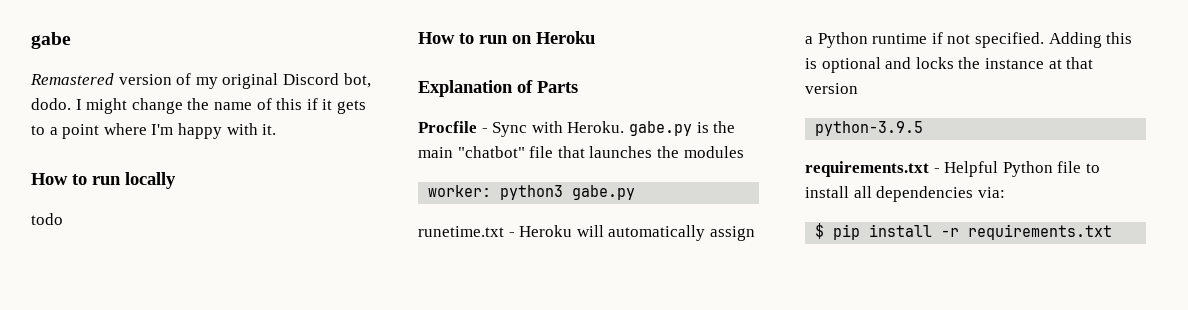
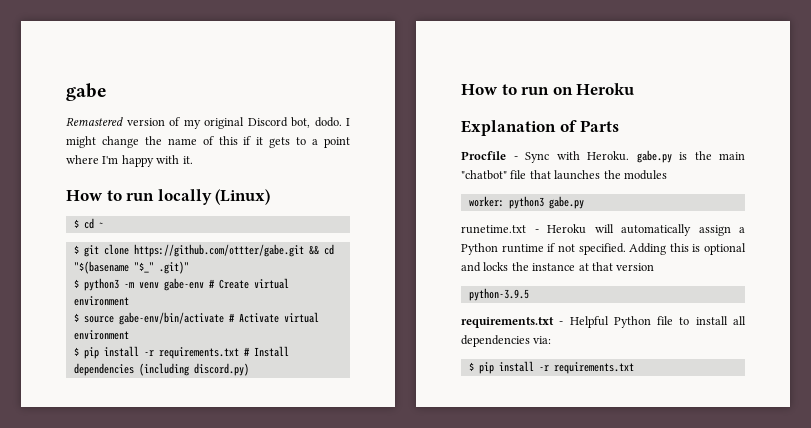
[31,213,63,225] // todo -> [215,189,271,205] [73,218,104,229] [73,244,334,257] [73,261,189,274] [73,278,289,291] [73,296,129,306] [73,312,319,325] [73,330,129,340] [73,346,289,359] [73,363,249,376] (Linux) // $ cd ~ // $ git clone https://github.com/ottter/gabe.git && cd "$(basename "$_" .git)" // $ python3 -m venv gabe-env # Create virtual environment // $ source gabe-env/bin/activate # Activate virtual environment // $ pip install -r requirements.txt # Install dependencies (including discord.py)

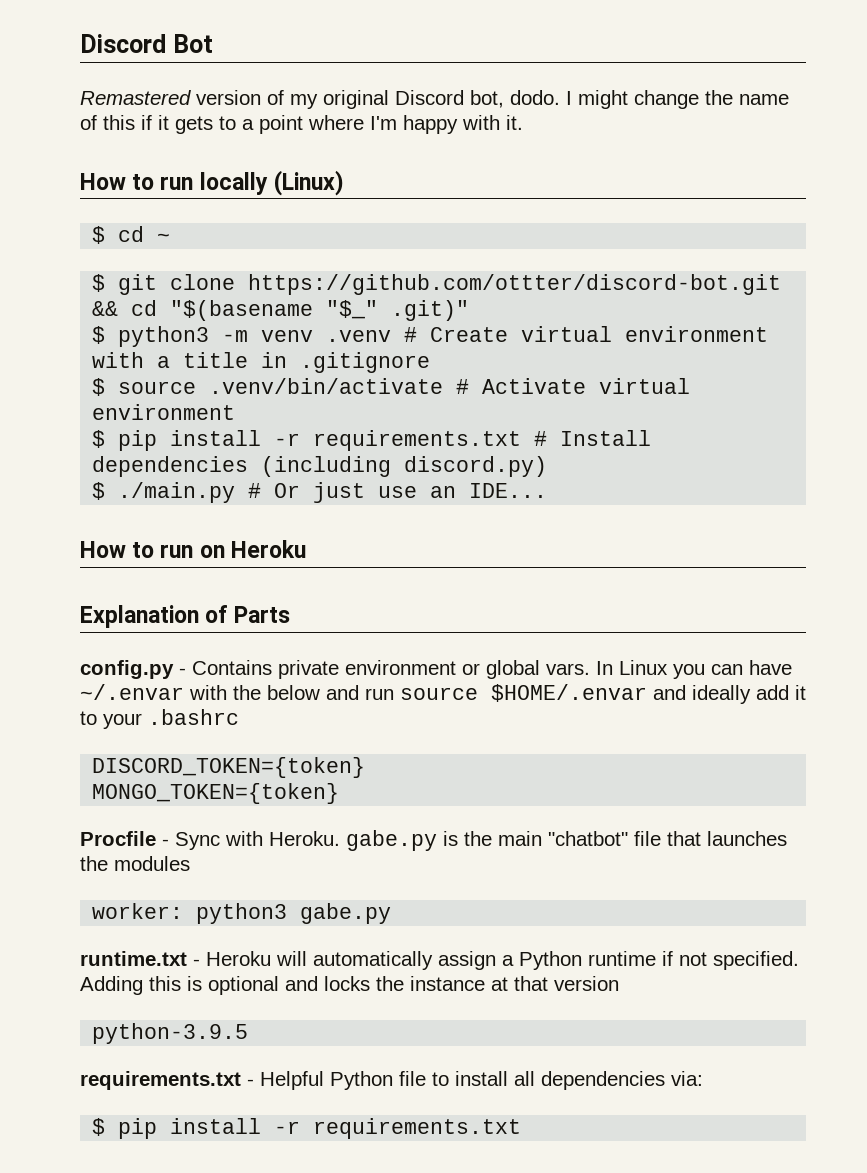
[66,83,107,101] gabe -> [80,34,213,53] Discord Bot
[133,244,304,257] https://github.com/ottter/gabe.git -> [248,274,782,295] https://github.com/ottter/discord-bot.git
[163,278,204,291] gabe-env -> [326,330,392,342] .venv
(129, 301) none -> [92,352,431,373] with a title in .gitignore
[118,312,224,325] gabe-env/bin/activate -> [209,378,444,394] .venv/bin/activate
(249, 369) none -> [92,482,548,503] // $ ./main.py # Or just use an IDE...
(620, 126) none -> [80,660,792,679] [80,684,806,704] [80,709,239,729] [92,757,366,778] [92,783,340,804] // config.py - Contains private environment or global vars. In Linux you can have ~/.envar with the below and run source $HOME/.envar and ideally add it to your .bashrc // DISCORD_TOKEN={token} // MONGO_TOKEN={token}
[461,225,526,234] runetime.txt -> [80,951,187,966] runtime.txt

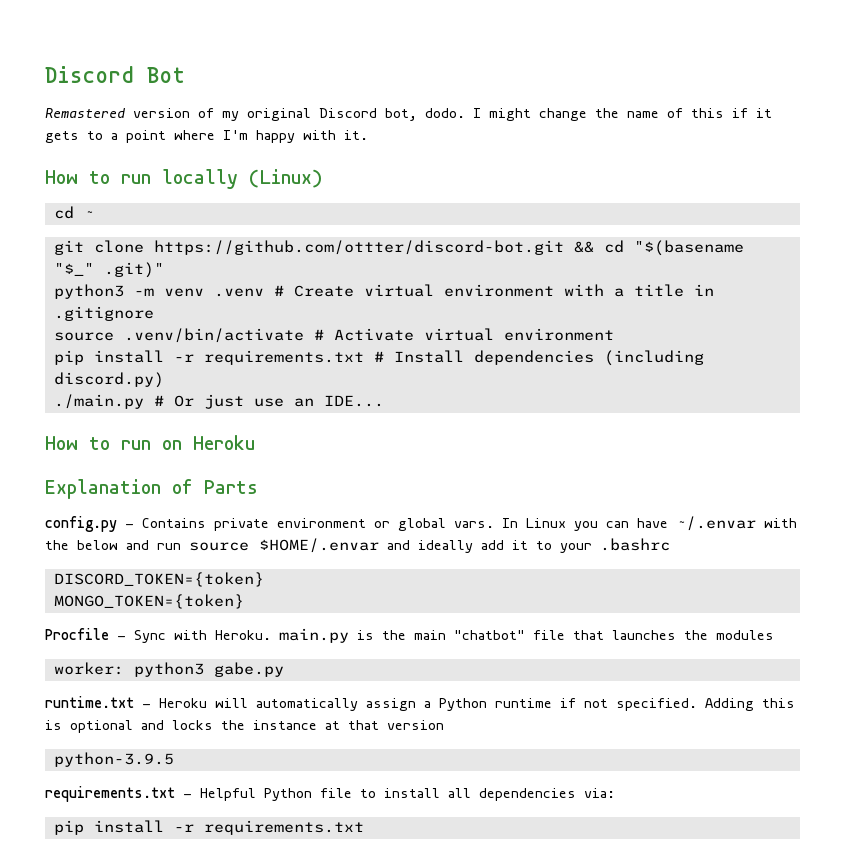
[92,226,106,244] $ -> (323, 178) none
[92,274,106,292] $ -> (94, 214) none
[92,326,106,344] $ -> (164, 270) none
[92,378,106,396] $ -> (154, 313) none
[92,430,106,448] $ -> (614, 334) none
[92,482,106,500] $ -> (164, 380) none
[346,830,437,851] gabe.py -> [279,628,349,643] main.py
[92,1118,106,1136] $ -> (615, 793) none

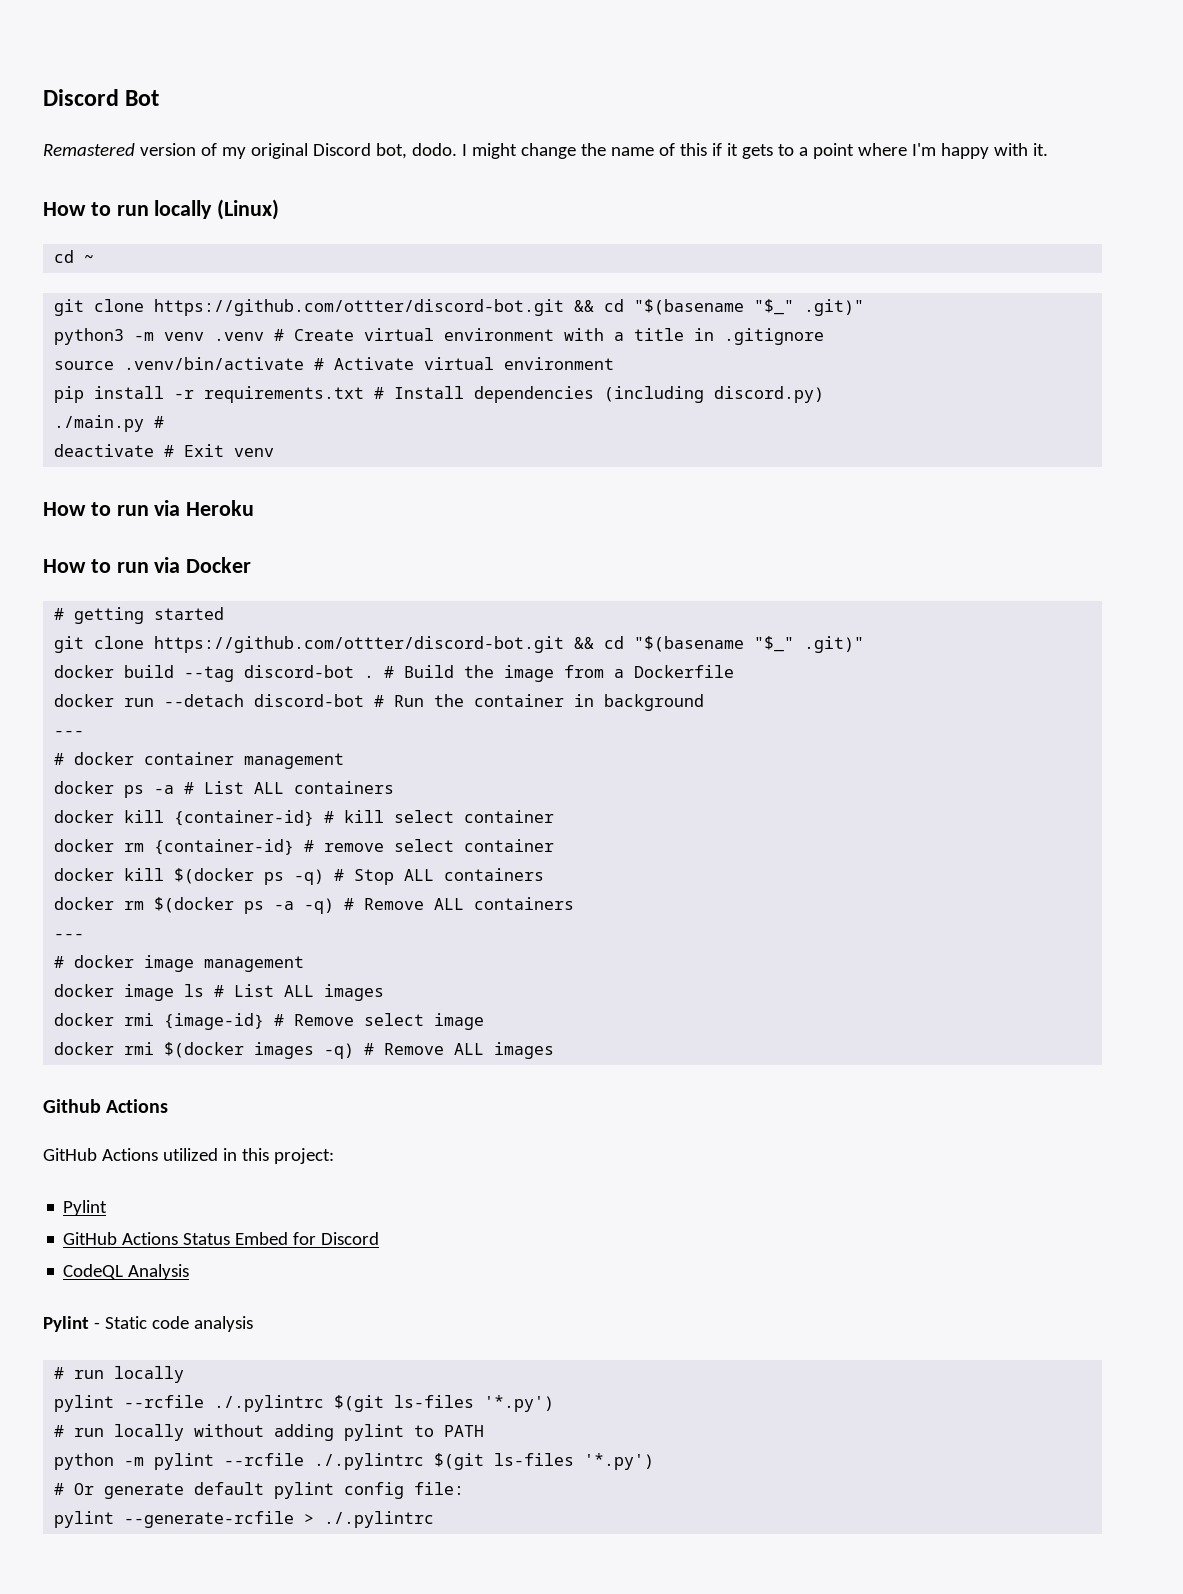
[173,394,384,409] [45,436,182,450] Or just use an IDE... // How to run on -> [54,444,275,457] [43,500,181,516] // deactivate # Exit venv // How to run via
[45,479,258,499] [45,516,797,532] [45,538,670,553] [53,572,264,587] [53,594,244,609] [45,628,774,643] [53,662,284,677] [45,696,795,711] [45,720,444,733] [53,752,174,767] [45,786,615,802] [53,820,364,835] Explanation of Parts // config.py - Contains private environment or global vars. In Linux you can have ~/.envar with the below and run source $HOME/.envar and ideally add it to your .bashrc // DISCORD_TOKEN={token} // MONGO_TOKEN={token} // Procfile - Sync with Heroku. main.py is the main "chatbot" file that launches the modules // worker: python3 gabe.py // runtime.txt - Heroku will automatically assign a Python runtime if not specified. Adding this is optional and locks the instance at that version // python-3.9.5 // requirements.txt - Helpful Python file to install all dependencies via: // pip install -r requirements.txt -> [43,557,252,573] [54,607,225,624] [54,636,865,653] [54,665,735,682] [54,694,705,711] [54,730,85,736] [54,752,345,769] [54,781,395,798] [54,810,555,826] [54,839,555,855] [54,868,545,885] [54,897,575,914] [54,933,85,939] [54,955,305,972] [54,984,385,1001] [54,1013,485,1030] [54,1042,555,1059] [43,1099,169,1113] [43,1148,334,1164] [63,1200,108,1216] [63,1232,380,1245] [63,1264,190,1280] [43,1316,253,1332] [54,1366,185,1383] [54,1395,555,1412] [54,1424,485,1441] [54,1453,655,1470] [54,1482,465,1499] [54,1511,435,1528] How to run via Docker // # getting started // git clone https://github.com/ottter/discord-bot.git && cd "$(basename "$_" .git)" // docker build --tag discord-bot . # Build the image from a Dockerfile // docker run --detach discord-bot # Run the container in background // --- // # docker container management // docker ps -a # List ALL containers // docker kill {container-id} # kill select container // docker rm {container-id} # remove select container // docker kill $(docker ps -q) # Stop ALL containers // docker rm $(docker ps -a -q) # Remove ALL containers // --- // # docker image management // docker image ls # List ALL images // docker rmi {image-id} # Remove select image // docker rmi $(docker images -q) # Remove ALL images // Github Actions // GitHub Actions utilized in this project: // Pylint // GitHub Actions Status Embed for Discord // CodeQL Analysis // Pylint - Static code analysis // # run locally // pylint --rcfile ./.pylintrc $(git ls-files '*.py') // # run locally without adding pylint to PATH // python -m pylint --rcfile ./.pylintrc $(git ls-files '*.py') // # Or generate default pylint config file: // pylint --generate-rcfile > ./.pylintrc

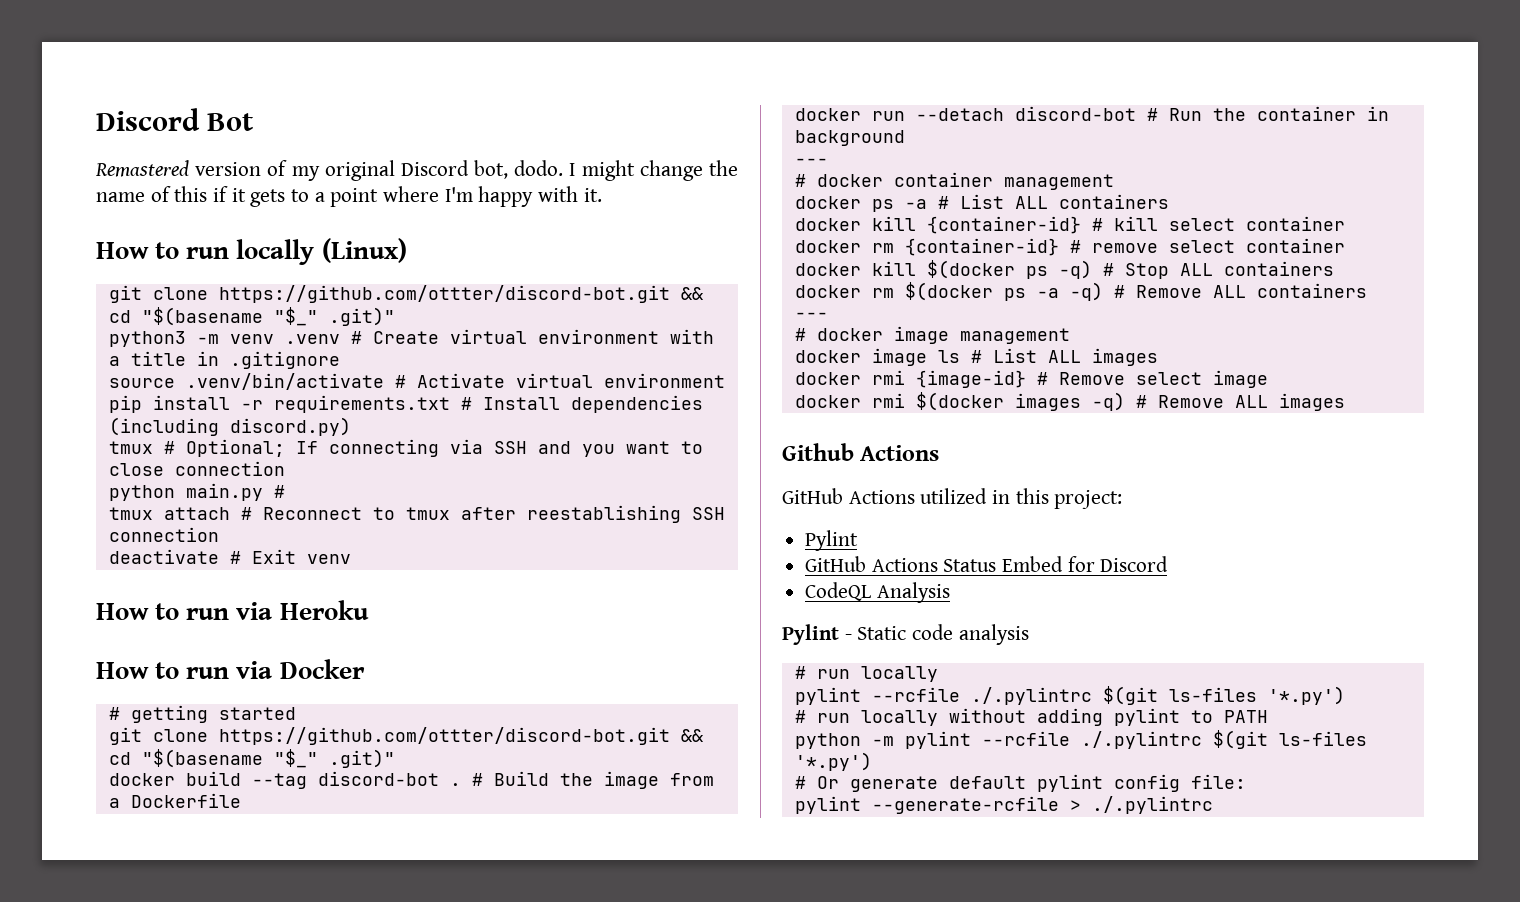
[54,250,95,263] // cd ~ -> (407, 250) none
[54,415,165,432] ./main.py # -> [108,439,703,457] [108,461,285,476] [108,483,285,501] [108,505,725,523] [108,527,219,542] tmux # Optional; If connecting via SSH and you want to close connection // python main.py # // tmux attach # Reconnect to tmux after reestablishing SSH connection

